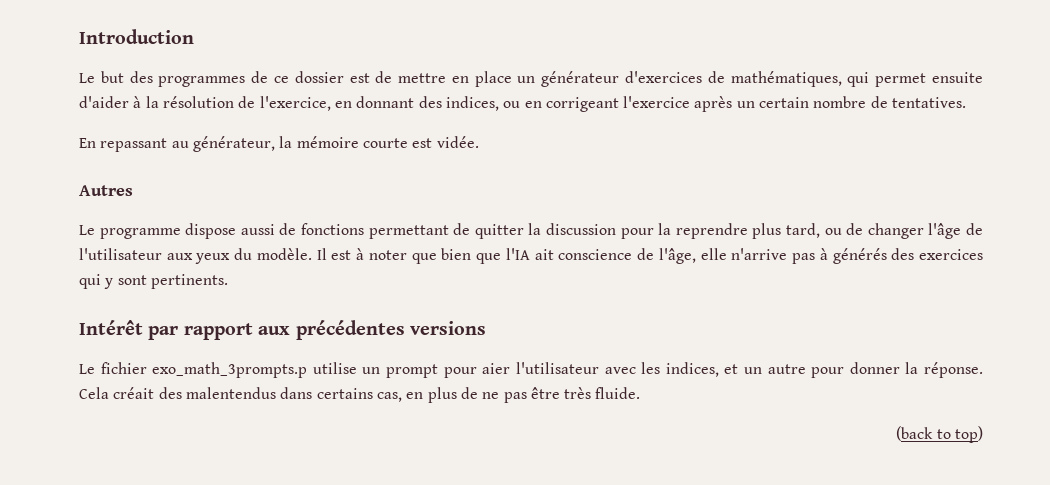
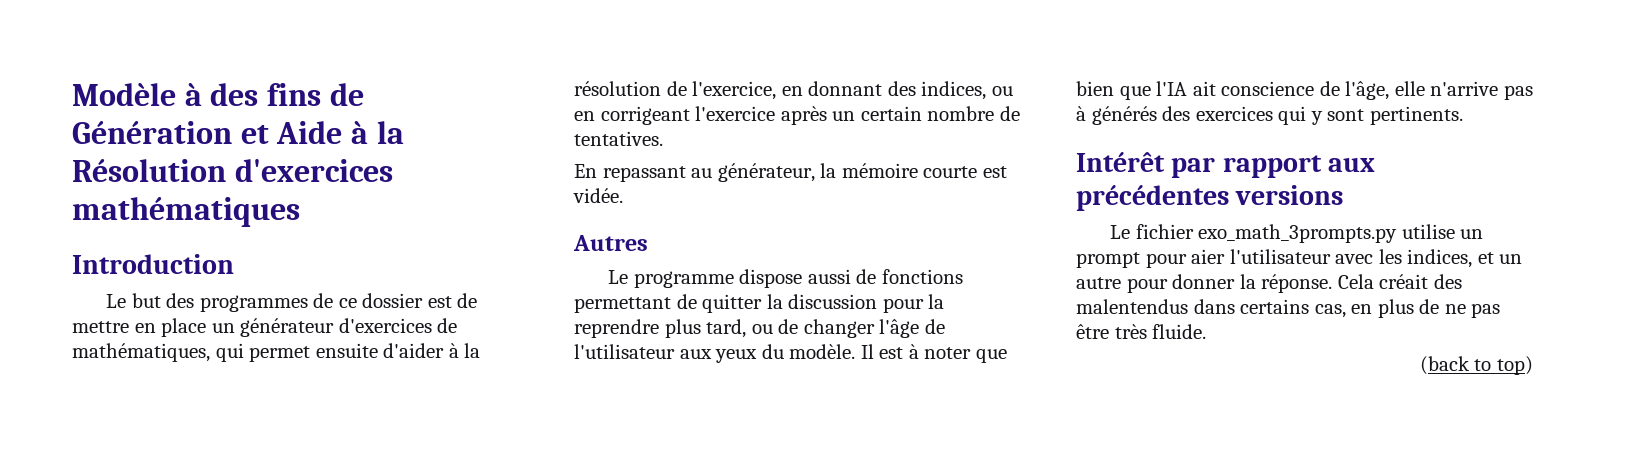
(79, 36) none -> [72,83,364,106] [72,121,404,144] [72,159,393,182] [72,197,300,227] Modèle à des fins de Génération et Aide à la Résolution d'exercices mathématiques //
[152,362,308,378] exo_math_3prompts.p -> [1198,224,1398,243] exo_math_3prompts.py

